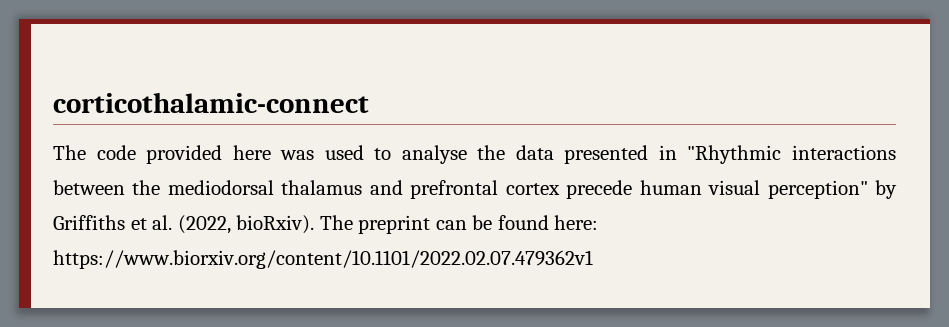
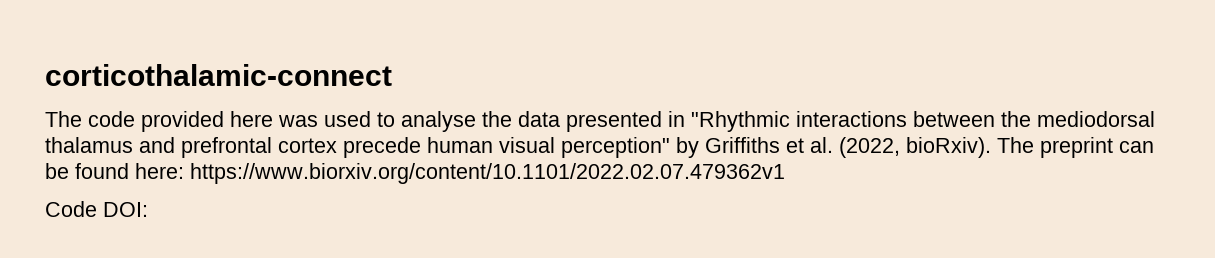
(593, 259) none -> [45,201,148,217] // Code DOI:

